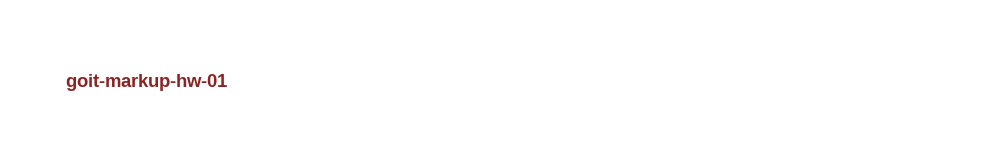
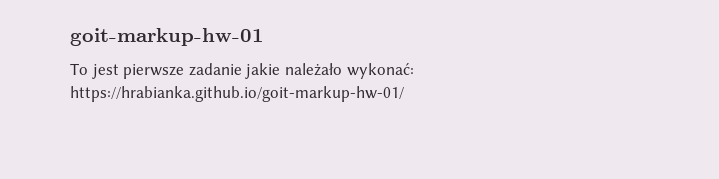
(227, 82) none -> [70,63,414,79] [70,86,404,102] // To jest pierwsze zadanie jakie należało wykonać: https://hrabianka.github.io/goit-markup-hw-01/

